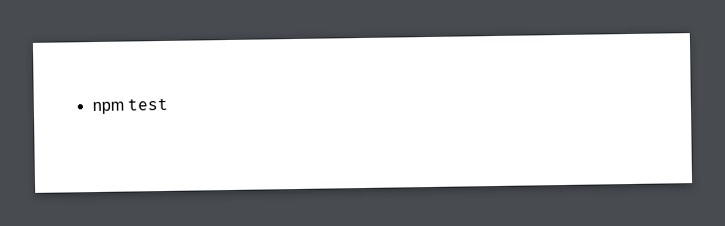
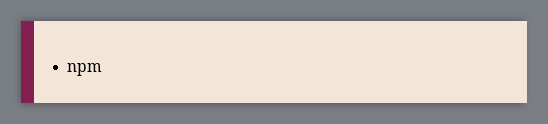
[126,97,168,111] test -> (103, 69) none

